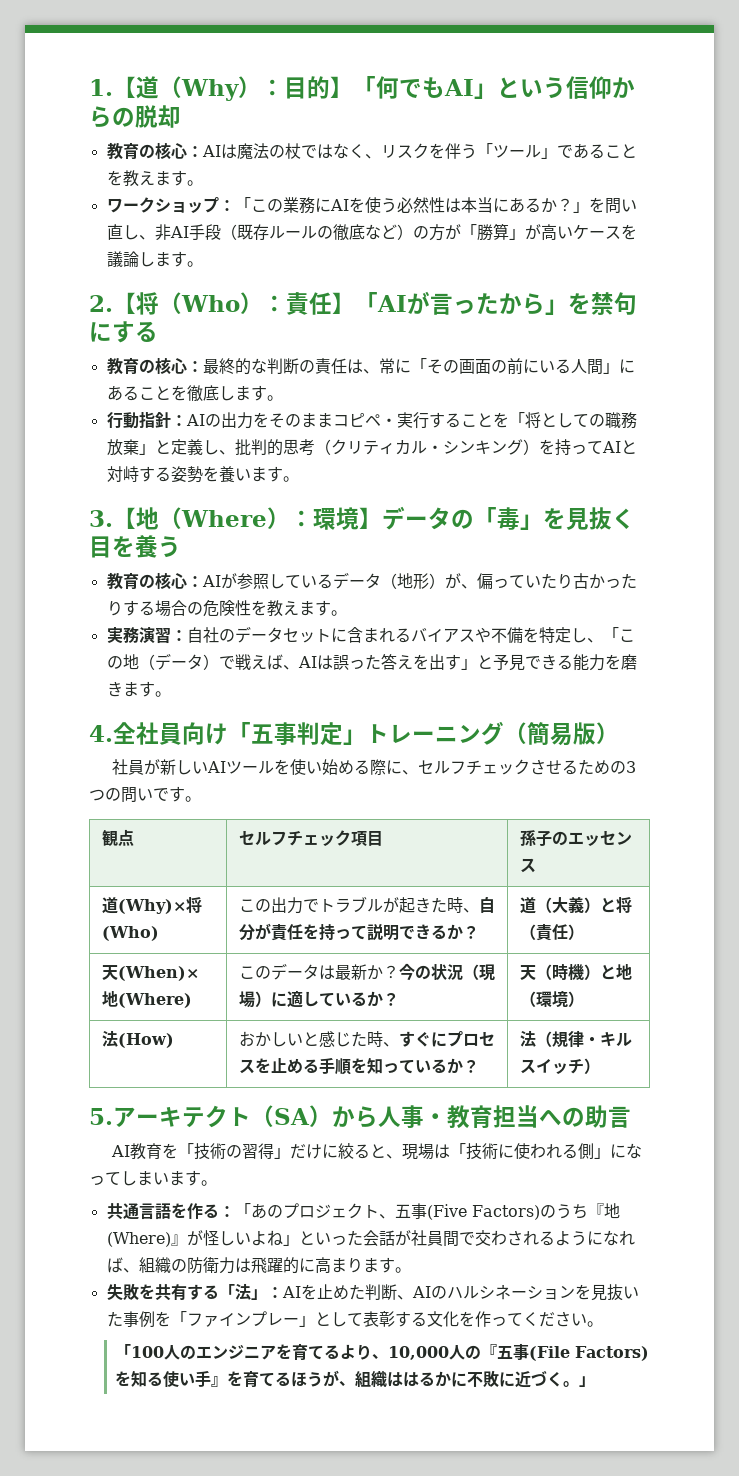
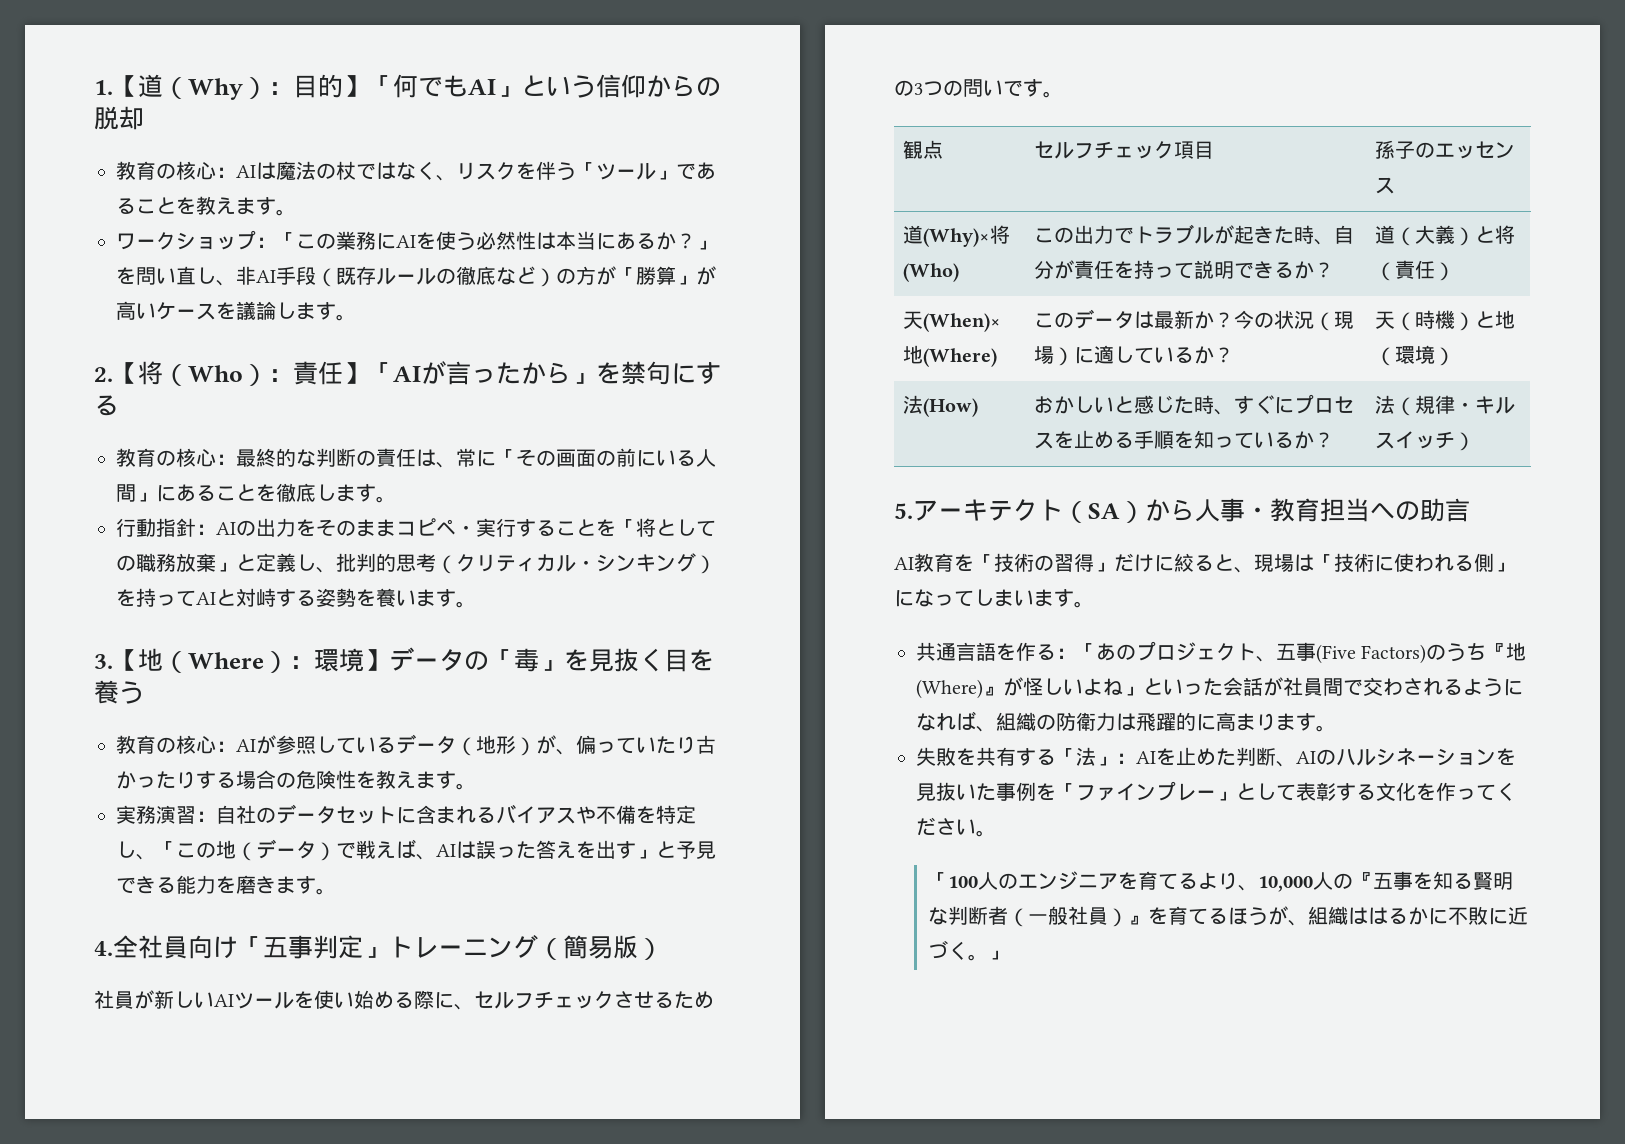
[529,1346,650,1361] [115,1370,212,1388] (File Factors)を知る使い手 -> [1412,871,1513,890] [927,906,1128,927] を知る賢明な判断者（一般社員）

